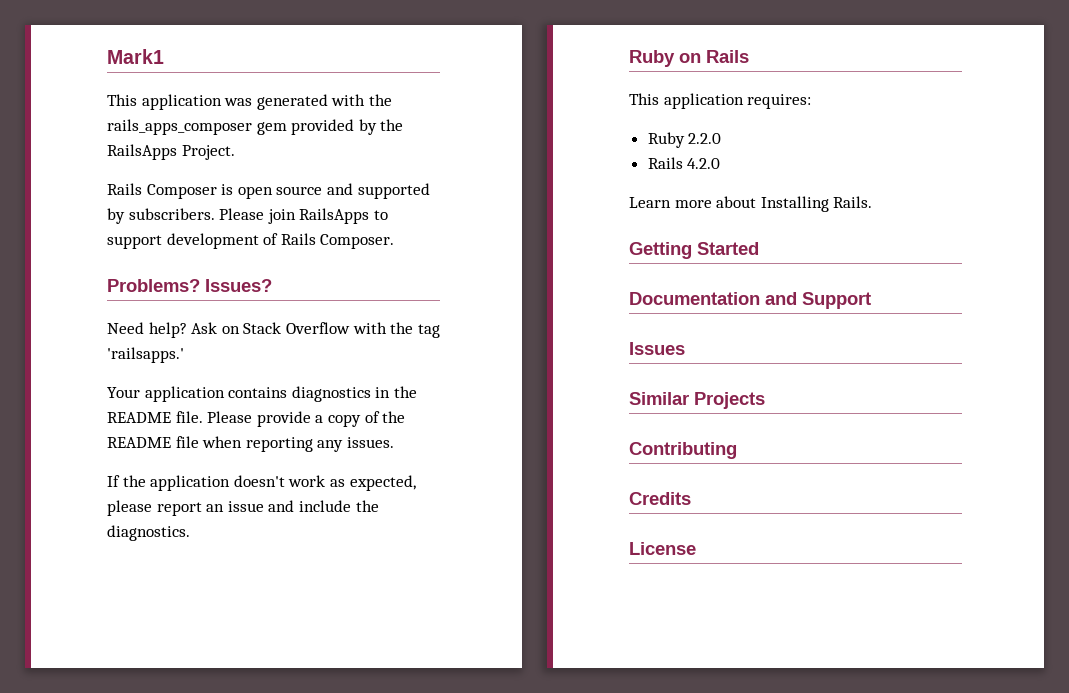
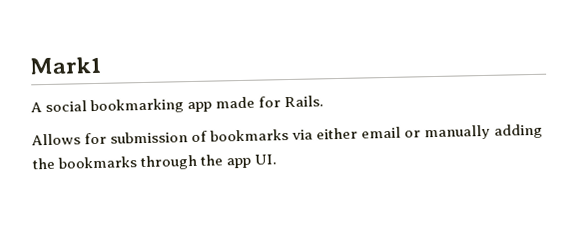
[107,94,392,110] [107,119,404,135] [107,144,235,160] [107,183,430,199] [107,208,388,224] [107,233,395,249] [107,279,272,292] [107,322,440,338] [107,347,184,363] [107,386,417,402] [107,411,406,427] [107,436,394,452] [107,475,416,491] [107,500,379,516] [107,525,190,541] [629,50,749,67] [629,93,812,109] [647,132,722,148] [647,157,721,169] [629,196,873,212] [629,242,759,259] [629,292,871,309] [629,342,685,355] [629,392,765,409] [629,442,737,459] [629,492,691,505] [629,542,696,555] This application was generated with the rails_apps_composer gem provided by the RailsApps Project. // Rails Composer is open source and supported by subscribers. Please join RailsApps to support development of Rails Composer. // Problems? Issues? // Need help? Ask on Stack Overflow with the tag 'railsapps.' // Your application contains diagnostics in the README file. Please provide a copy of the README file when reporting any issues. // If the application doesn't work as expected, please report an issue and include the diagnostics. // Ruby on Rails // This application requires: // Ruby 2.2.0 // Rails 4.2.0 // Learn more about Installing Rails. // Getting Started // Documentation and Support // Issues // Similar Projects // Contributing // Credits // License -> [30,95,325,115] [31,123,543,146] [32,154,278,171] A social bookmarking app made for Rails. // Allows for submission of bookmarks via either email or manually adding the bookmarks through the app UI.

